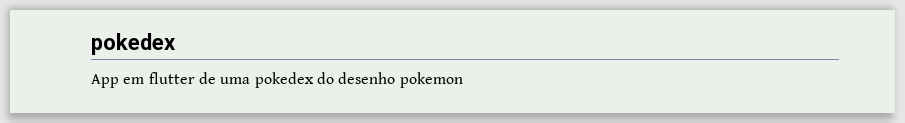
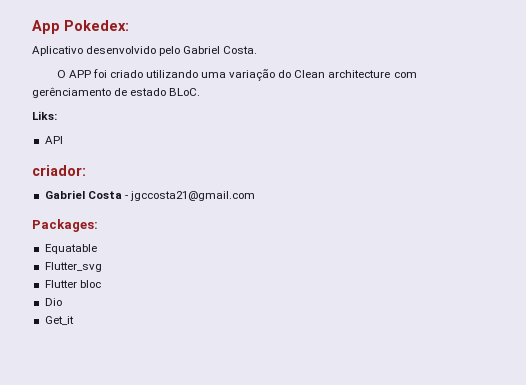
[91,33,176,55] [91,72,463,88] pokedex // App em flutter de uma pokedex do desenho pokemon -> [32,20,129,34] [32,46,258,56] [56,69,417,81] [32,87,201,98] [32,111,57,120] [44,136,63,144] [32,165,86,176] [44,190,255,201] [32,219,98,232] [44,244,97,254] [44,262,102,272] [44,280,101,288] [44,298,62,306] [44,316,74,325] App Pokedex: // Aplicativo desenvolvido pelo Gabriel Costa. // O APP foi criado utilizando uma variação do Clean architecture com gerênciamento de estado BLoC. // Liks: // API // criador: // Gabriel Costa - jgccosta21@gmail.com // Packages: // Equatable // Flutter_svg // Flutter bloc // Dio // Get_it

